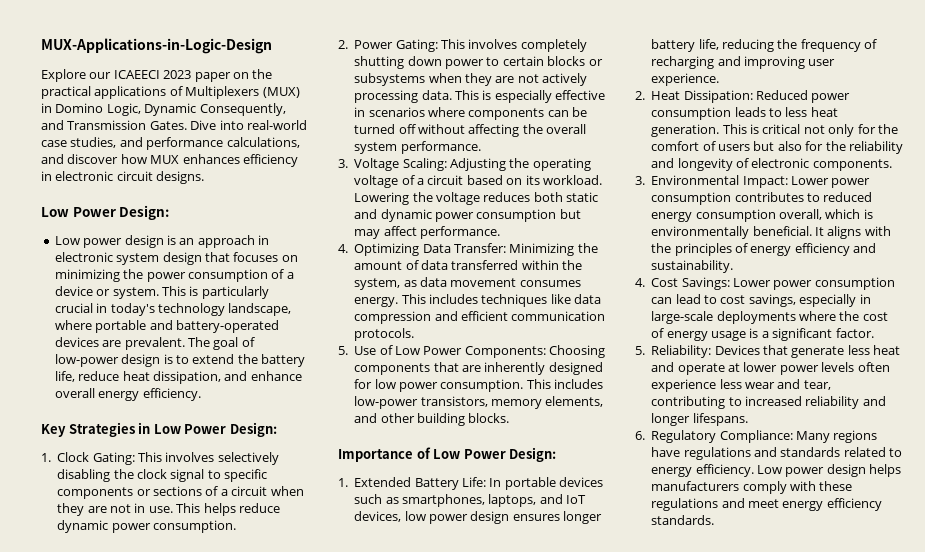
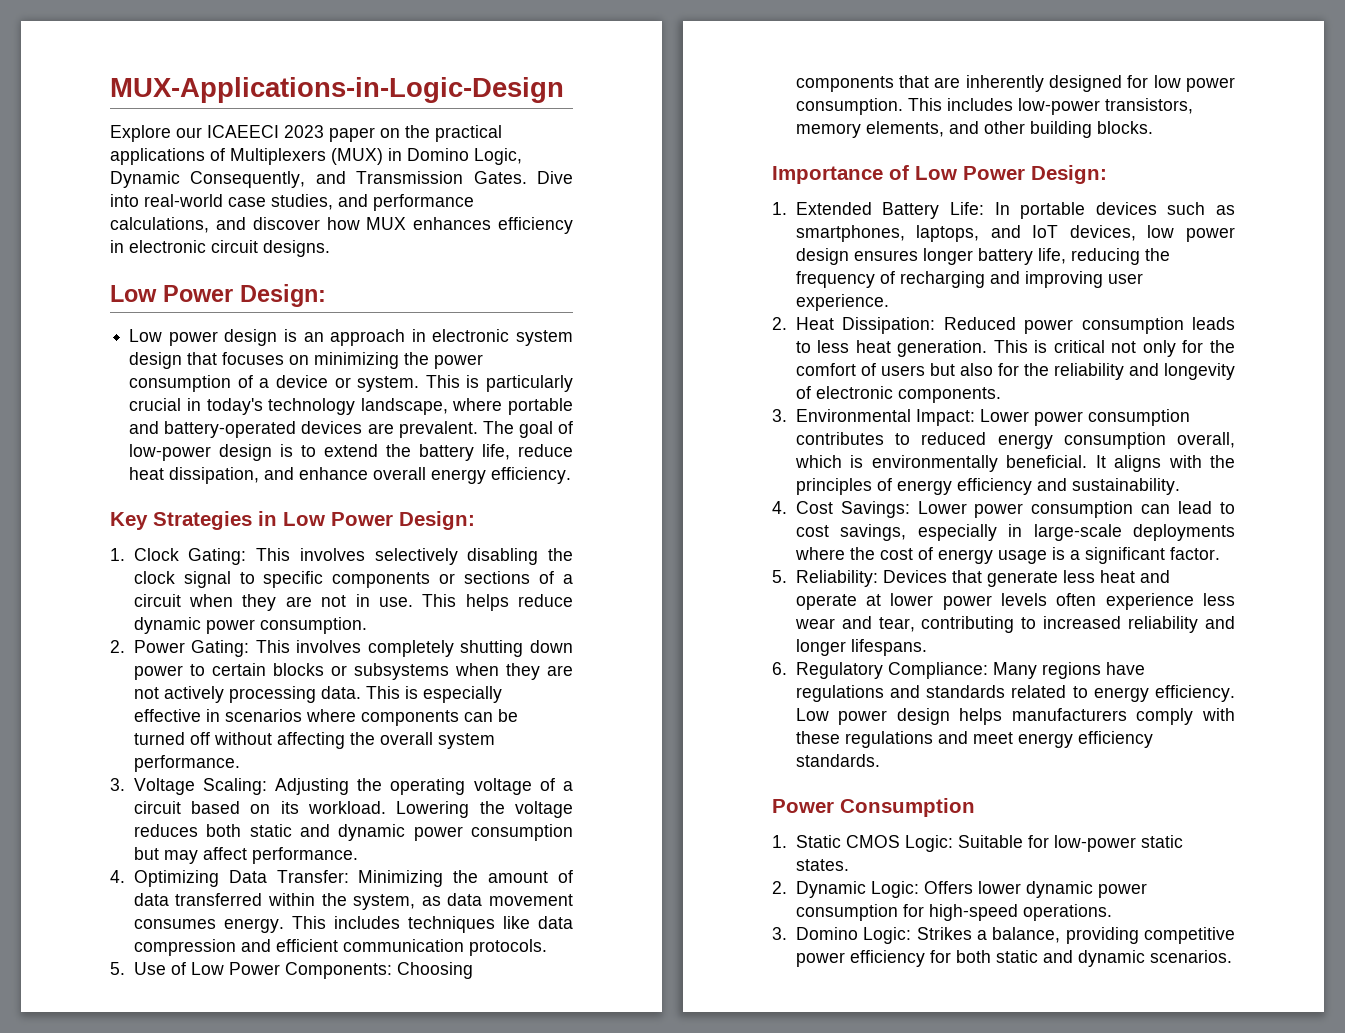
(715, 520) none -> [772,798,975,817] [772,835,1183,852] [795,859,849,871] [772,881,1147,898] [795,904,1112,921] [772,927,1235,944] [795,950,1232,967] // Power Consumption // 1. Static CMOS Logic: Suitable for low-power static states. // 2. Dynamic Logic: Offers lower dynamic power consumption for high-speed operations. // 3. Domino Logic: Strikes a balance, providing competitive power efficiency for both static and dynamic scenarios.

